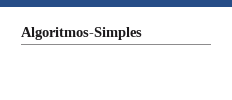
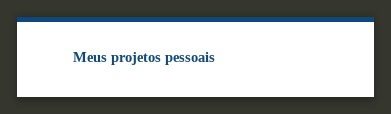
[21,27,142,40] Algoritmos-Simples -> [73,52,215,65] Meus projetos pessoais

